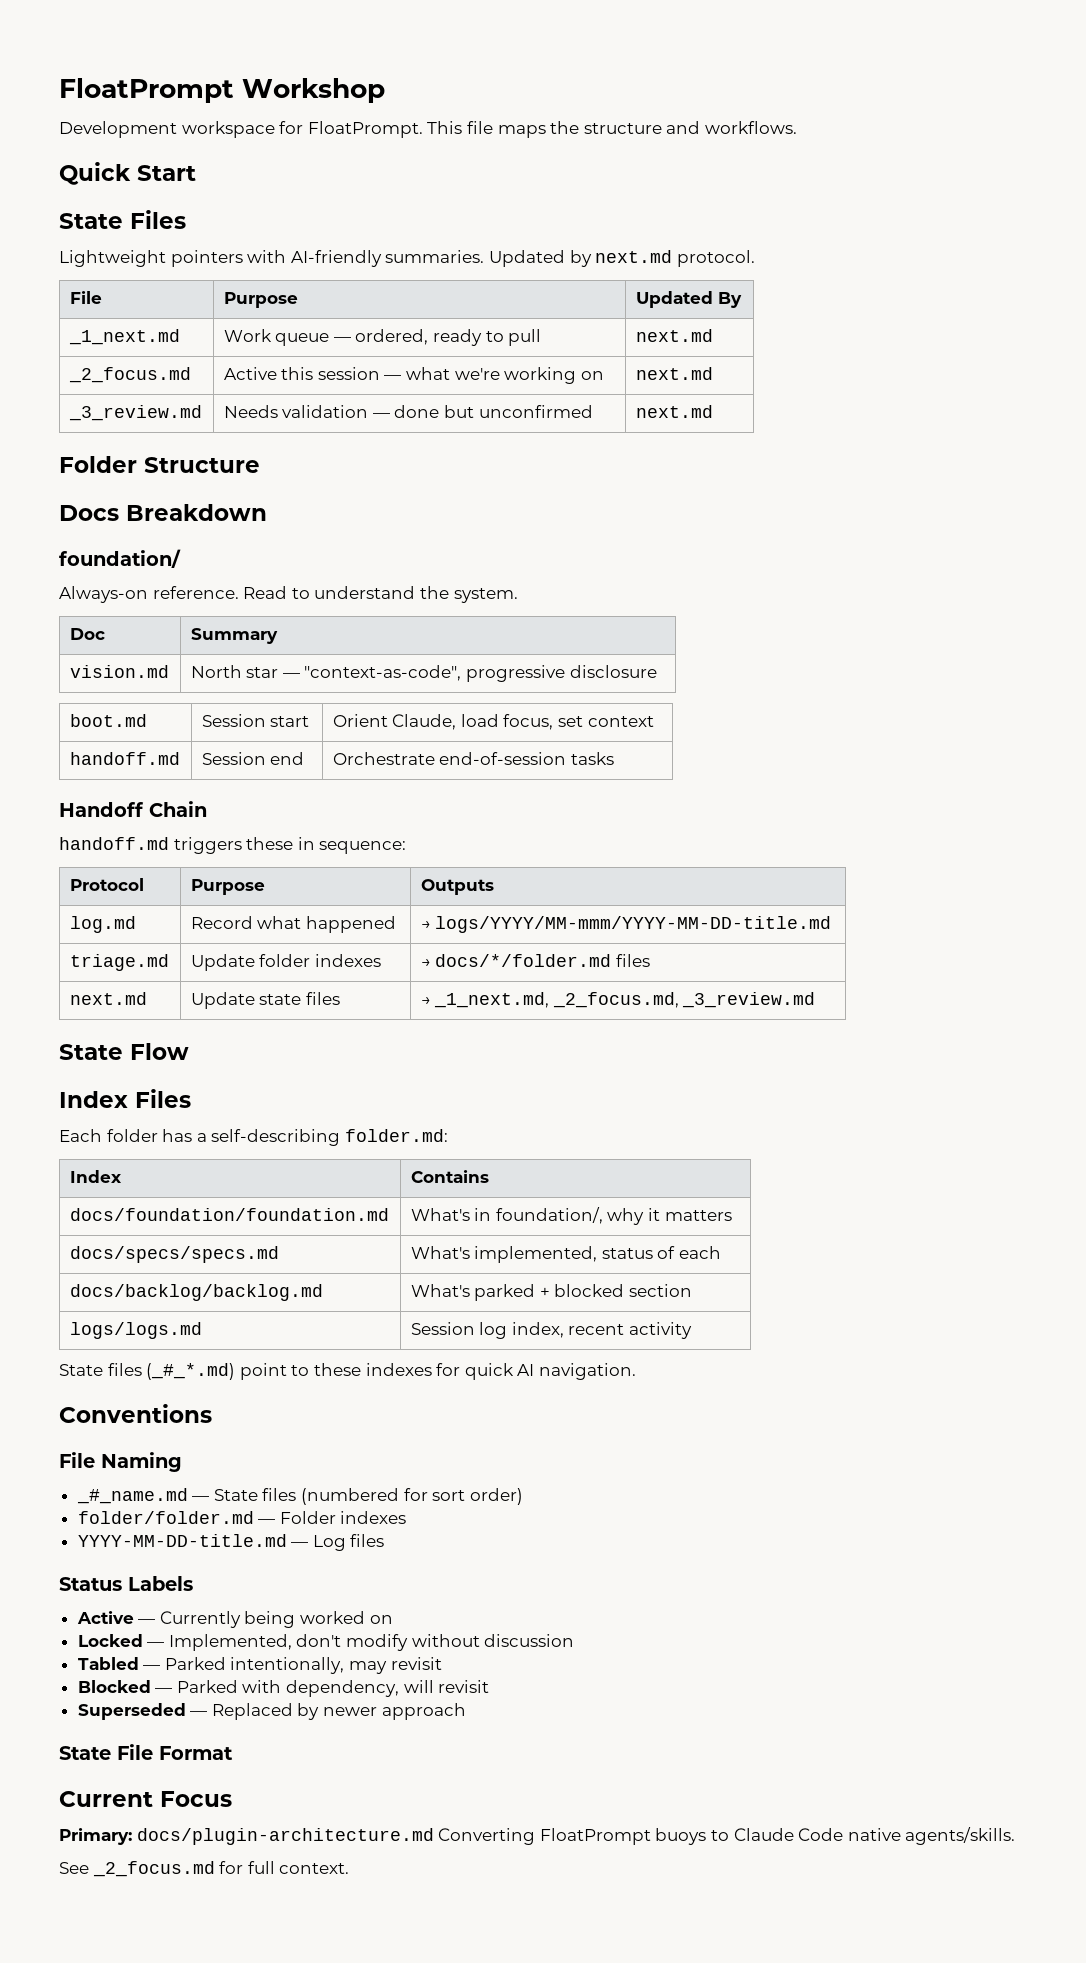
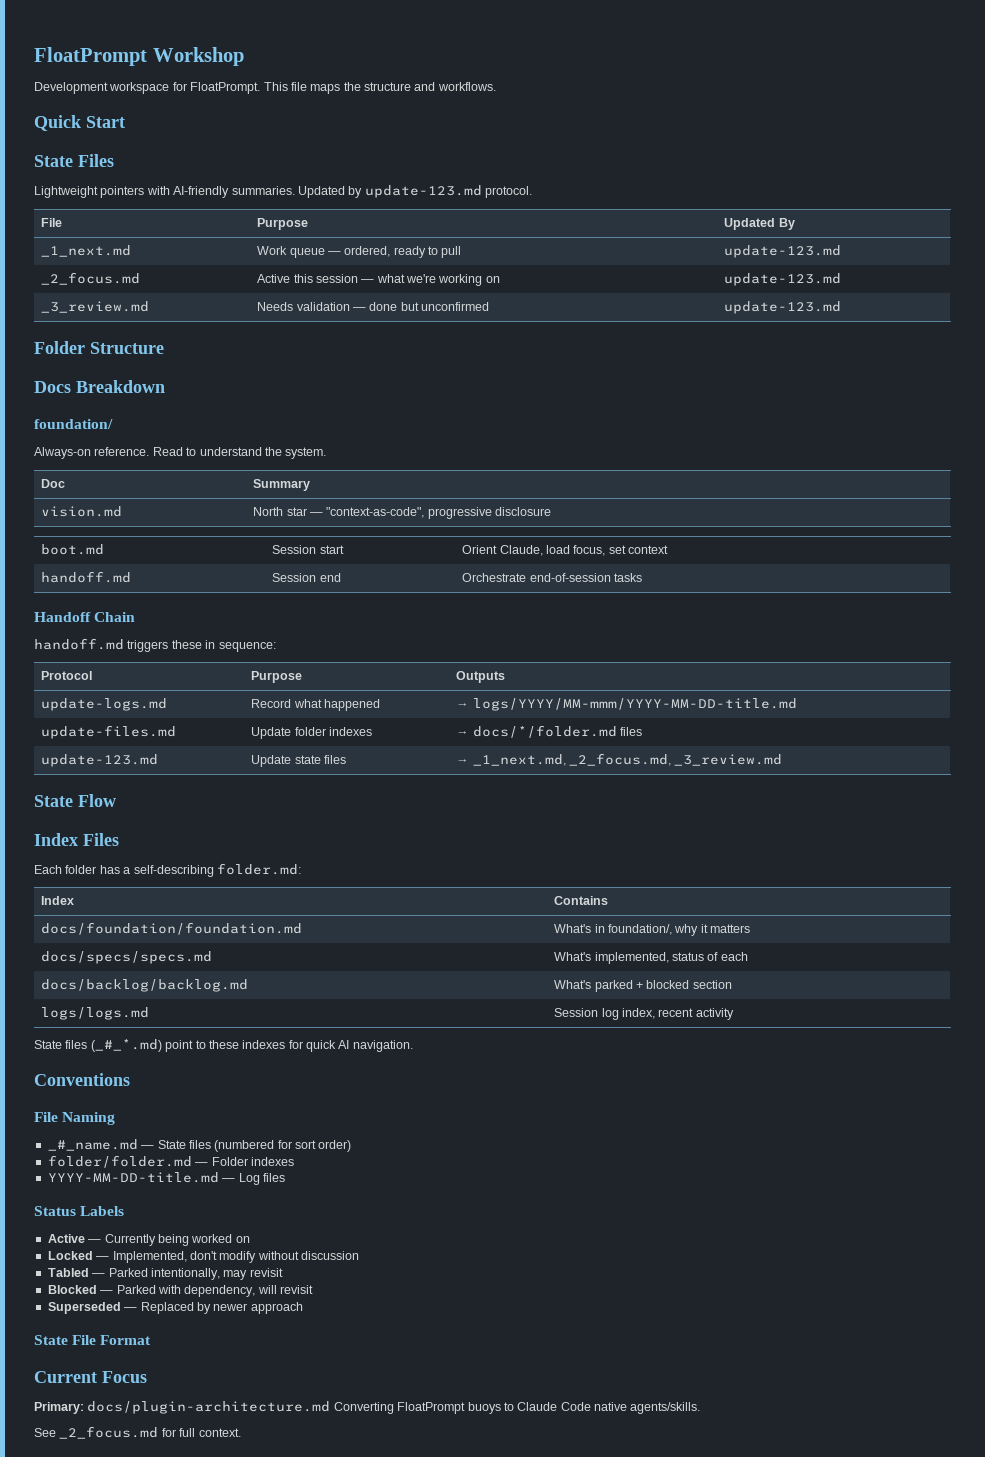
[595,250,673,263] next.md -> [364,185,482,198] update-123.md
[635,329,713,342] next.md -> [724,245,842,258] update-123.md
[635,367,713,380] next.md -> [724,273,842,286] update-123.md
[635,405,713,418] next.md -> [724,301,842,314] update-123.md
[69,916,136,933] log.md -> [41,698,168,711] update-logs.md
[69,954,169,971] triage.md -> [41,725,177,739] update-files.md
[69,992,147,1005] next.md -> [41,754,159,767] update-123.md

